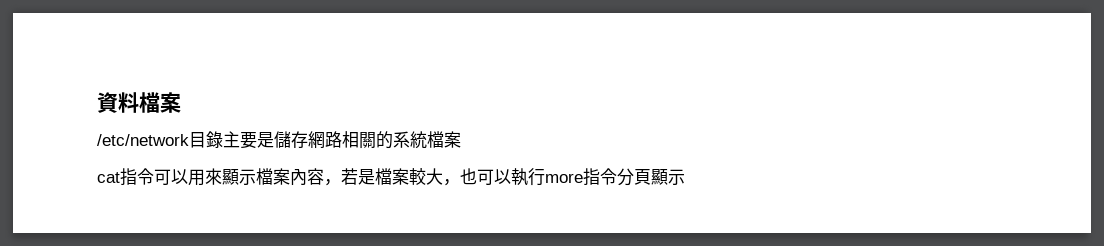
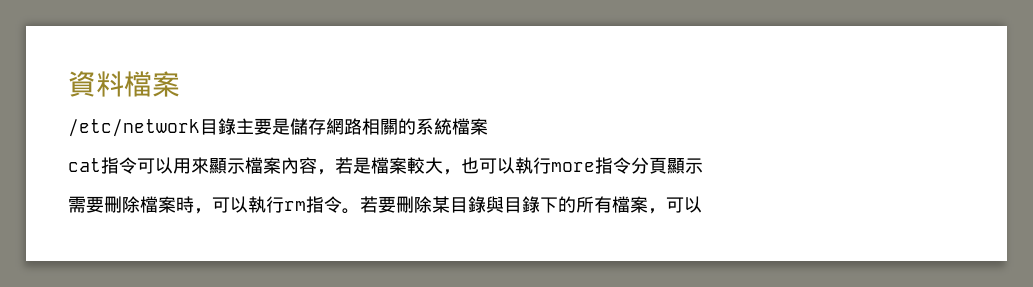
(685, 177) none -> [68,196,702,214] // 需要刪除檔案時，可以執行rm指令。若要刪除某目錄與目錄下的所有檔案，可以

